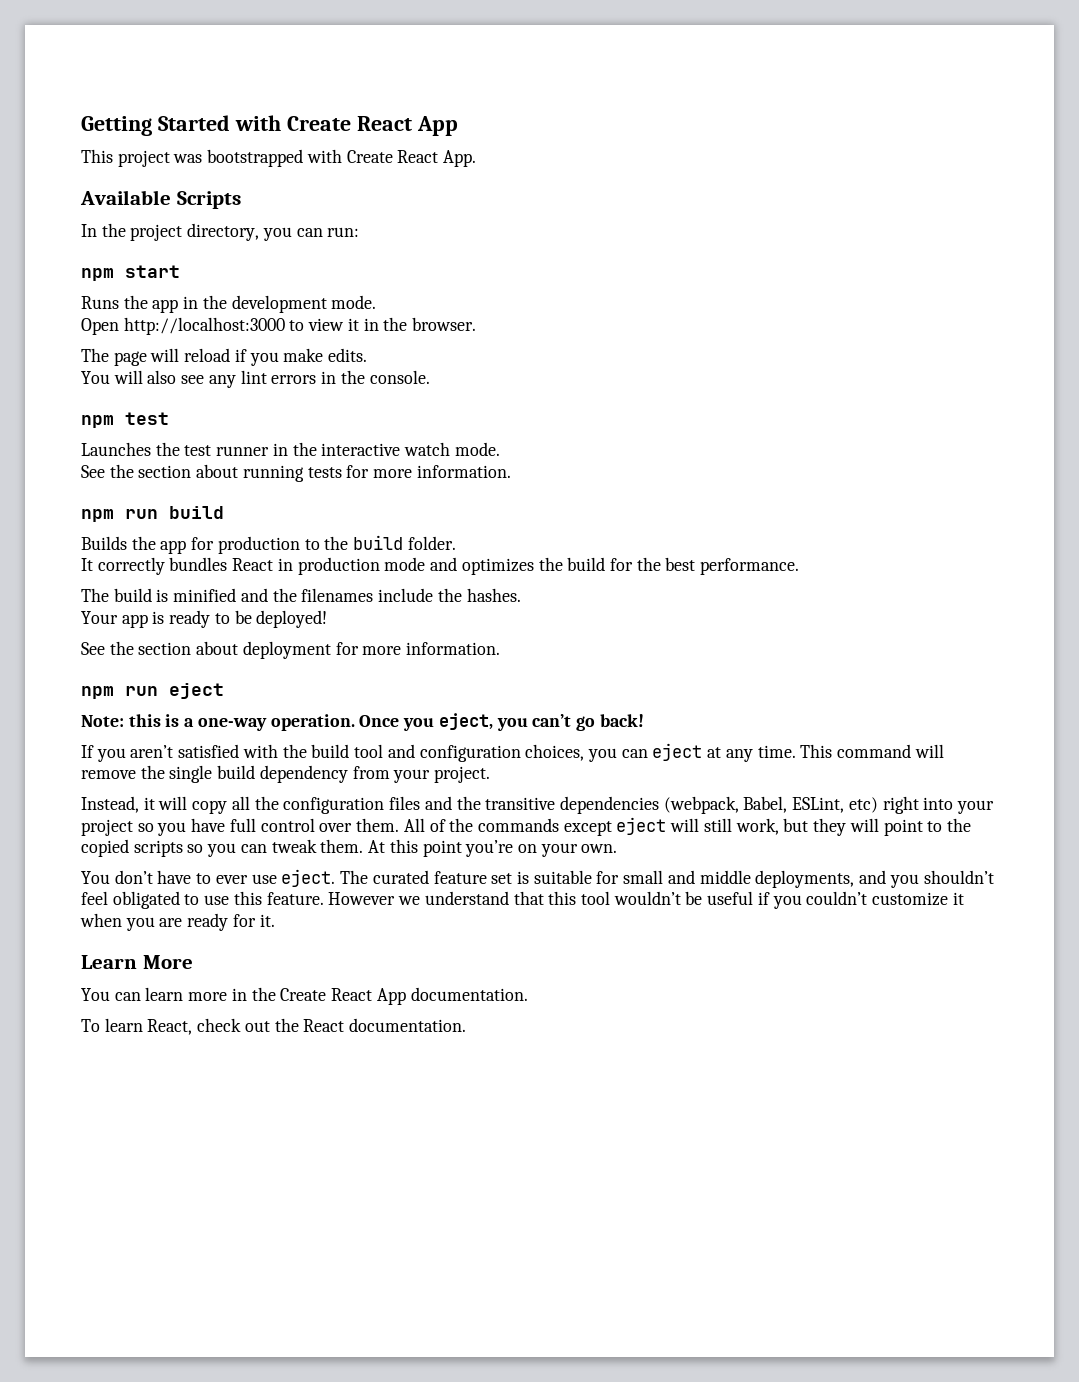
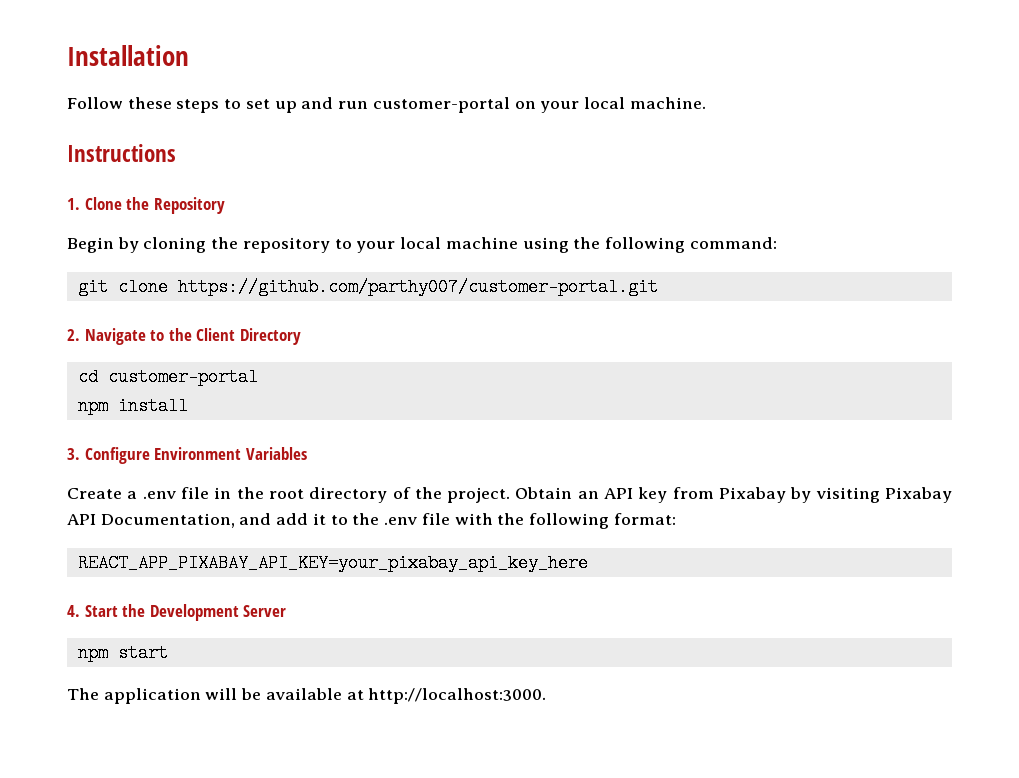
[81,115,458,136] [81,149,477,167] [80,190,241,209] [81,223,360,241] [81,265,180,281] [81,295,377,313] [81,317,477,335] [81,348,368,366] [81,370,430,388] [81,412,169,428] [81,442,500,456] [81,464,511,482] [81,506,224,522] [81,535,456,554] [81,557,800,575] [81,588,521,602] [81,610,328,628] [81,641,501,659] [81,683,224,699] [81,713,644,731] [81,743,944,762] [81,765,491,783] [81,796,995,814] [81,817,971,836] [81,839,618,857] [81,869,994,888] [81,891,964,909] [80,913,275,931] [81,955,193,969] [81,987,528,1005] [81,1018,467,1035] Getting Started with Create React App // This project was bootstrapped with Create React App. // Available Scripts // In the project directory, you can run: // npm start // Runs the app in the development mode. // Open http://localhost:3000 to view it in the browser. // The page will reload if you make edits. // You will also see any lint errors in the console. // npm test // Launches the test runner in the interactive watch mode. // See the section about running tests for more information. // npm run build // Builds the app for production to the build folder. // It correctly bundles React in production mode and optimizes the build for the best performance. // The build is minified and the filenames include the hashes. // Your app is ready to be deployed! // See the section about deployment for more information. // npm run eject // Note: this is a one-way operation. Once you eject, you can’t go back! // If you aren’t satisfied with the build tool and configuration choices, you can eject at any time. This command will remove the single build dependency from your project. // Instead, it will copy all the configuration files and the transitive dependencies (webpack, Babel, ESLint, etc) right into your project so you have full control over them. All of the commands except eject will still work, but they will point to the copied scripts so you can tweak them. At this point you’re on your own. // You don’t have to ever use eject. The curated feature set is suitable for small and middle deployments, and you shouldn’t feel obligated to use this feature. However we understand that this tool wouldn’t be useful if you couldn’t customize it when you are ready for it. // Learn More // You can learn more in the Create React App documentation. // To learn React, check out the React documentation. -> [67,45,189,66] [67,97,706,113] [67,144,176,162] [67,197,225,214] [67,237,777,253] [77,278,658,296] [67,328,301,345] [77,368,258,386] [77,397,188,415] [67,447,307,464] [67,487,952,503] [67,513,676,529] [77,554,588,572] [67,604,287,621] [77,644,168,662] [67,688,547,704] Installation // Follow these steps to set up and run customer-portal on your local machine. // Instructions // 1. Clone the Repository // Begin by cloning the repository to your local machine using the following command: // git clone https://github.com/parthy007/customer-portal.git // 2. Navigate to the Client Directory // cd customer-portal // npm install // 3. Configure Environment Variables // Create a .env file in the root directory of the project. Obtain an API key from Pixabay by visiting Pixabay API Documentation, and add it to the .env file with the following format: // REACT_APP_PIXABAY_API_KEY=your_pixabay_api_key_here // 4. Start the Development Server // npm start // The application will be available at http://localhost:3000.

